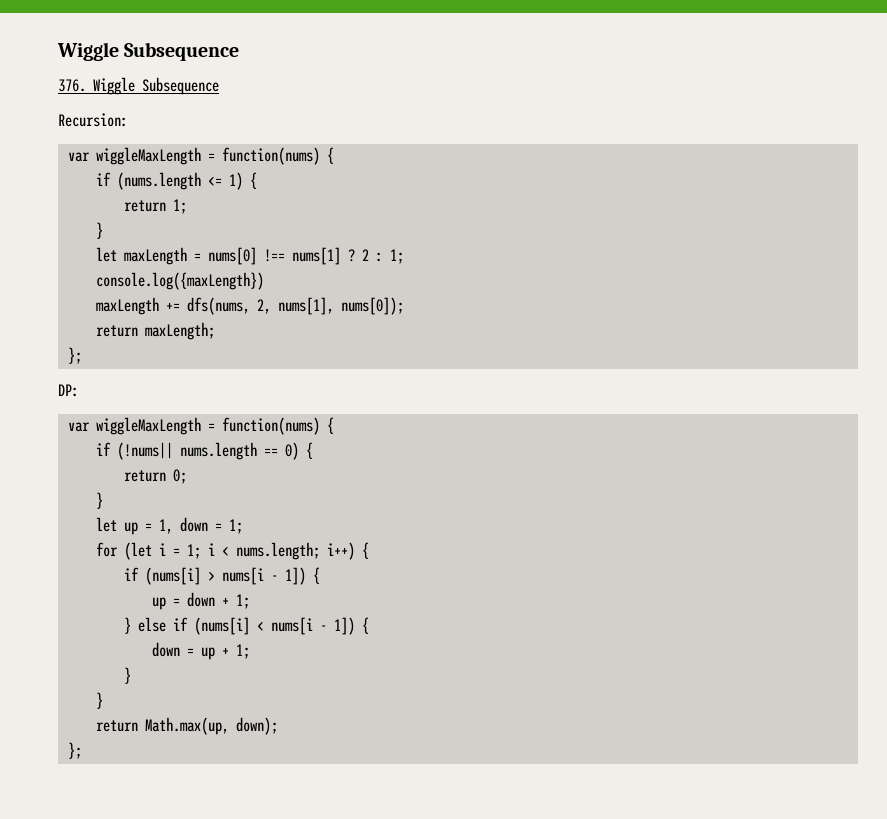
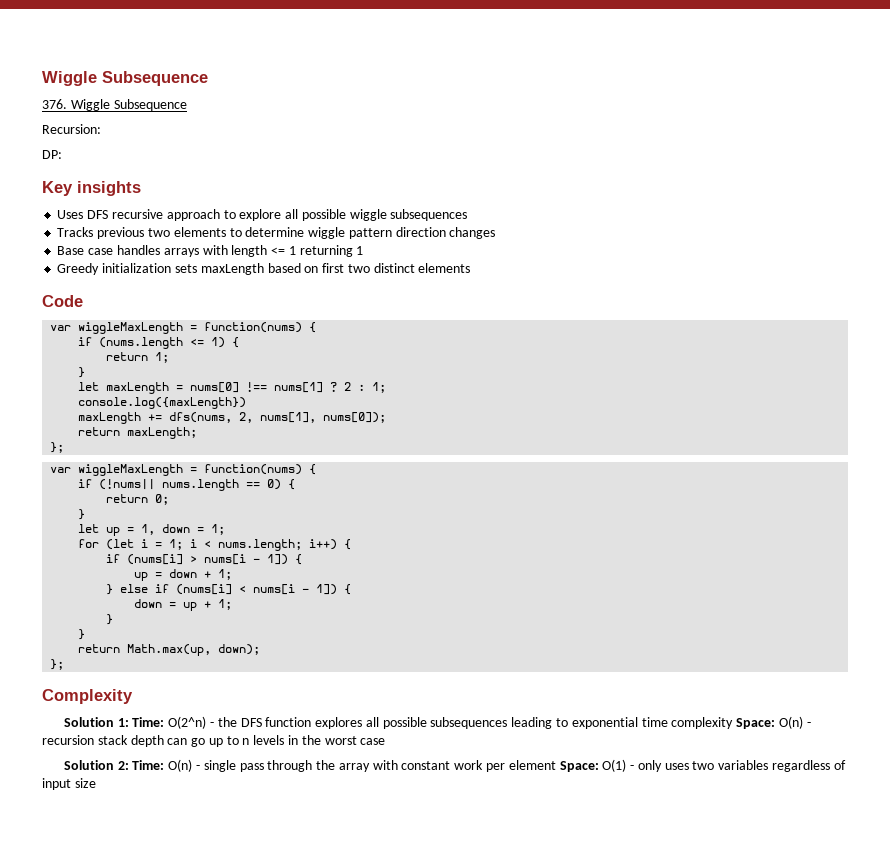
(128, 120) none -> [42,150,62,159] [42,181,141,196] [57,209,468,221] [57,227,496,239] [57,245,364,257] [57,263,471,275] [42,295,83,307] // DP: // Key insights // Uses DFS recursive approach to explore all possible wiggle subsequences // Tracks previous two elements to determine wiggle pattern direction changes // Base case handles arrays with length <= 1 returning 1 // Greedy initialization sets maxLength based on first two distinct elements // Code
[58,384,79,397] // DP: -> (65, 447) none
(82, 750) none -> [42,689,133,704] [63,716,811,729] [42,735,386,747] [63,759,846,772] [42,778,96,790] // Complexity // Solution 1: Time: O(2^n) - the DFS function explores all possible subsequences leading to exponential time complexity Space: O(n) - recursion stack depth can go up to n levels in the worst case // Solution 2: Time: O(n) - single pass through the array with constant work per element Space: O(1) - only uses two variables regardless of input size

